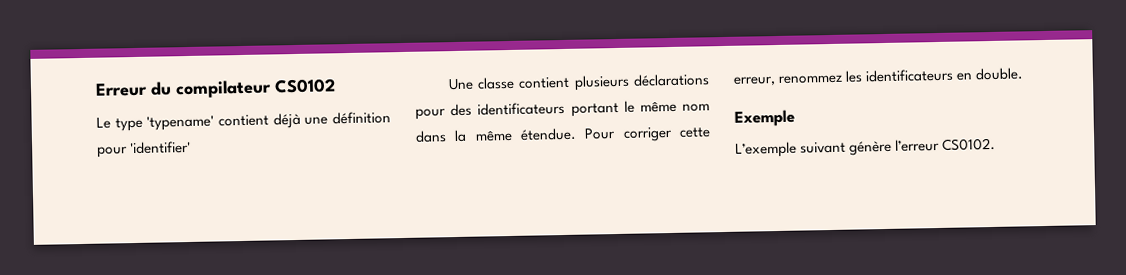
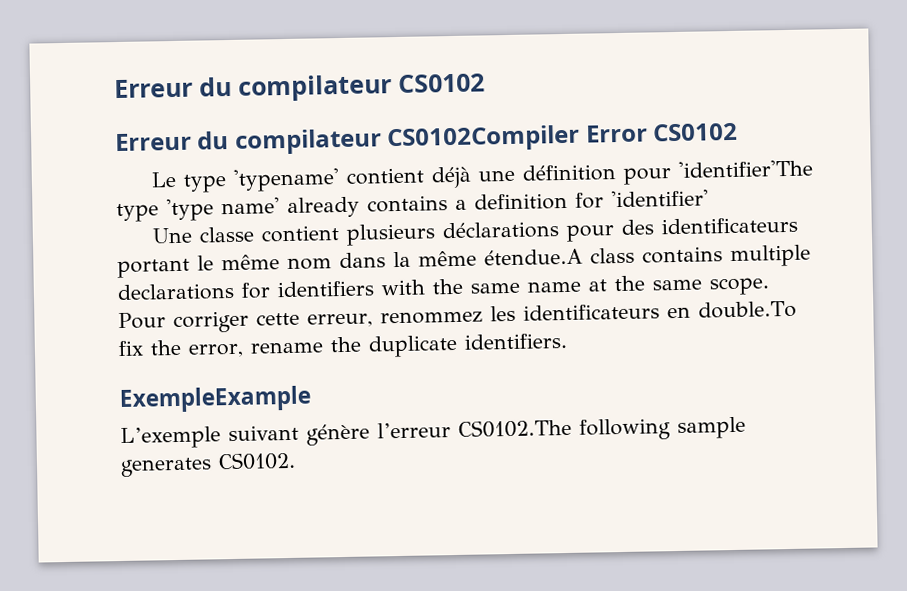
(336, 86) none -> [115,122,739,155] // Erreur du compilateur CS0102Compiler Error CS0102
(128, 152) none -> [678,159,814,178] [116,192,604,223] 'identifier'The type 'type name' already contains a definition for
[520,127,577,141] étendue. -> [484,244,811,268] [117,275,770,302] étendue.A class contains multiple declarations for identifiers with the same name at the same scope.
[975,67,1024,81] [734,109,795,127] double. // Exemple -> [697,300,797,319] [118,332,567,358] [119,385,312,414] double.To fix the error, rename the duplicate identifiers. // ExempleExample
(941, 145) none -> [458,416,746,441] [120,457,212,478] CS0102.The following sample generates

